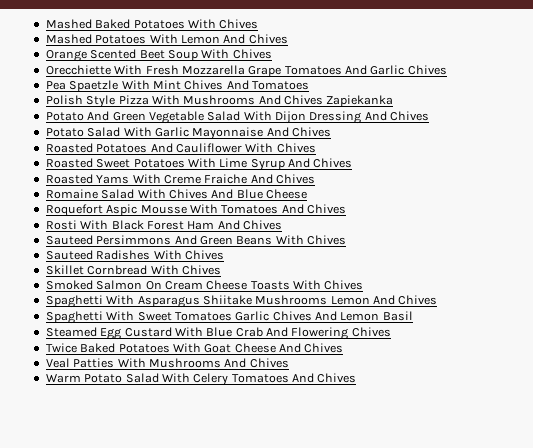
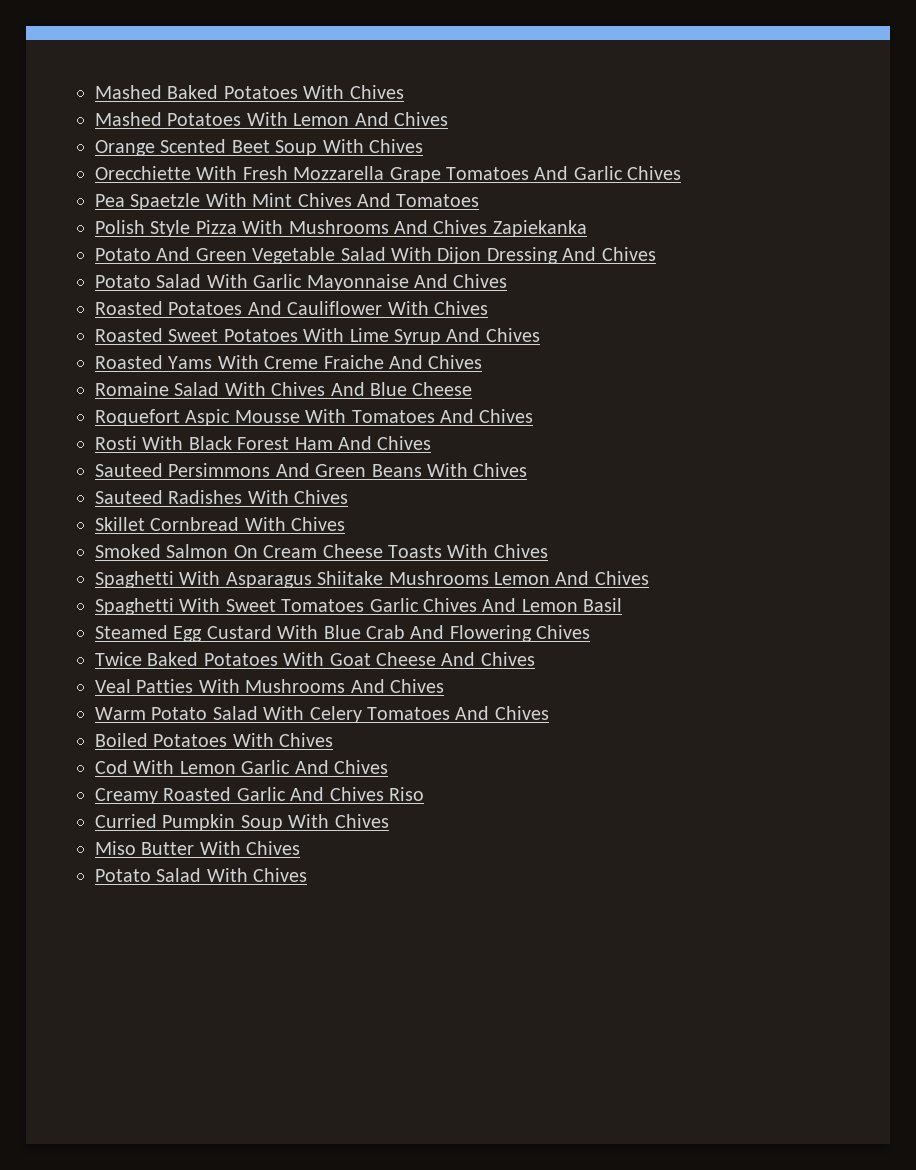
(357, 378) none -> [95,733,334,747] [95,760,388,774] [95,787,424,804] [95,814,389,831] [95,841,301,855] [95,868,308,882] // Boiled Potatoes With Chives // Cod With Lemon Garlic And Chives // Creamy Roasted Garlic And Chives Riso // Curried Pumpkin Soup With Chives // Miso Butter With Chives // Potato Salad With Chives

